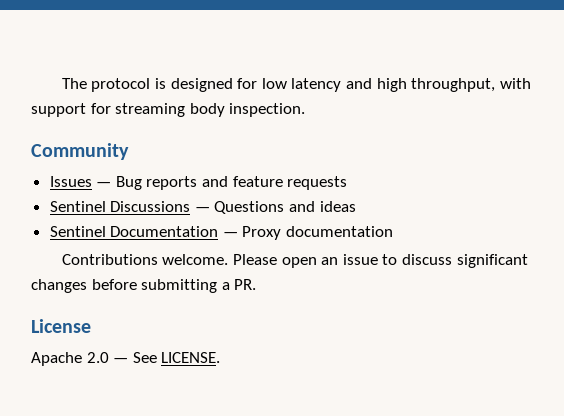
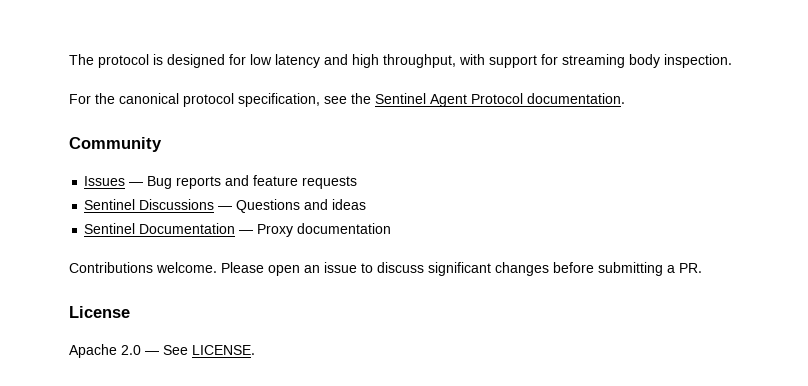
(306, 110) none -> [69,93,625,107] // For the canonical protocol specification, see the Sentinel Agent Protocol documentation.

